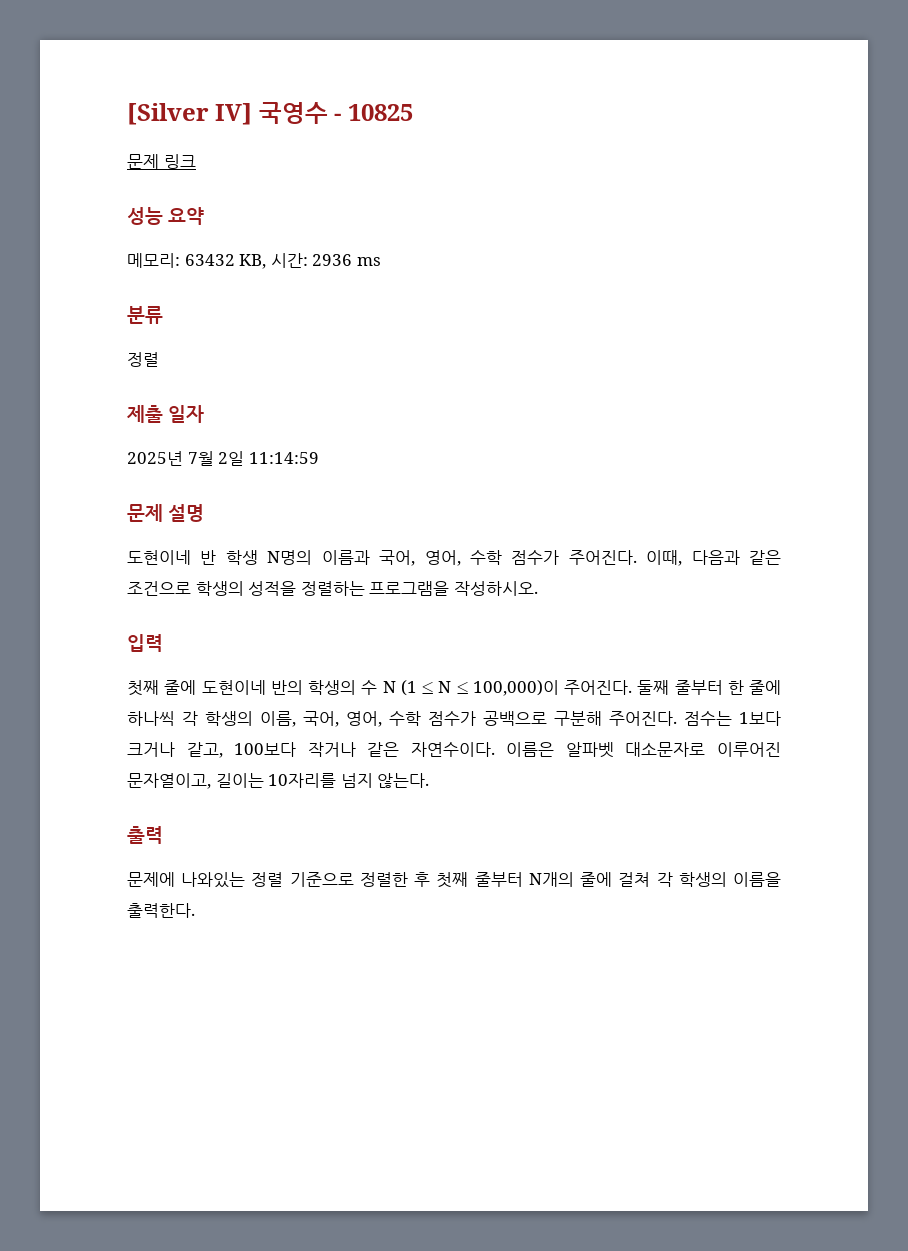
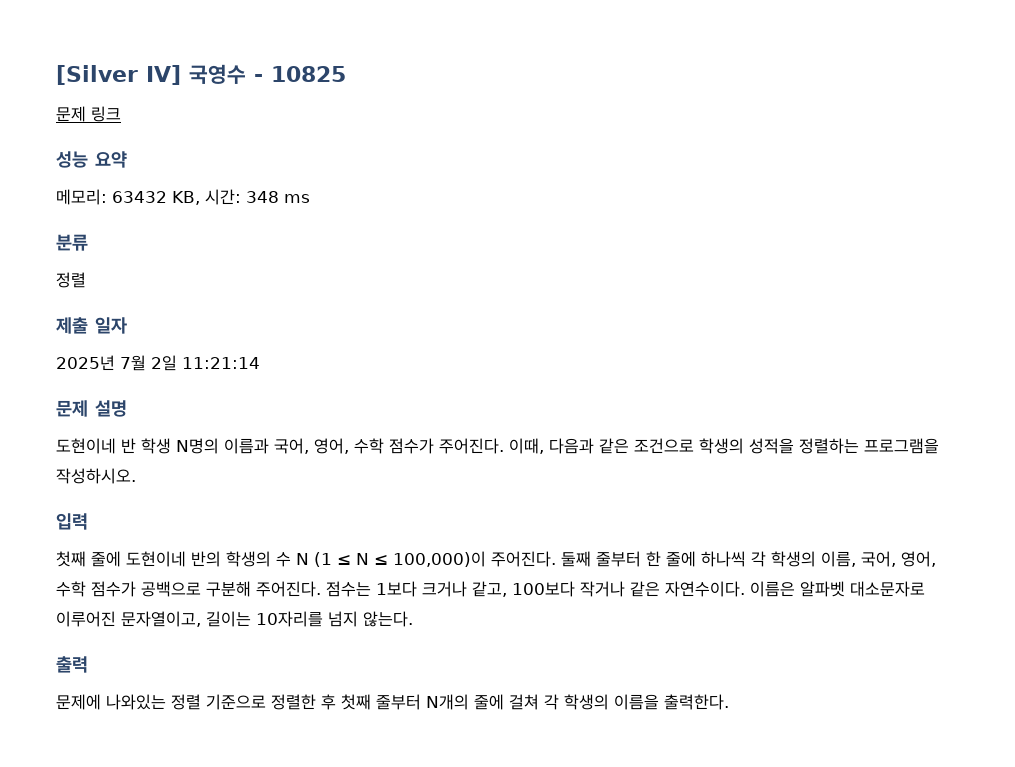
[312,254,353,266] 2936 -> [246,191,279,203] 348
[248,452,319,464] 11:14:59 -> [182,357,260,369] 11:21:14

